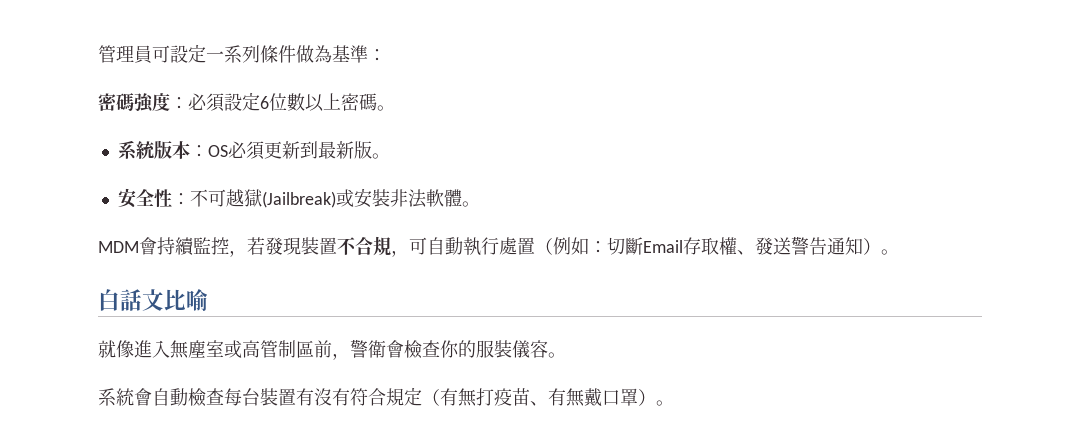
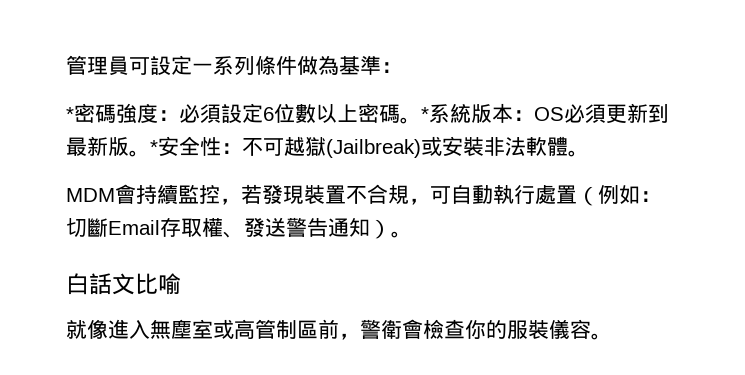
(386, 55) none -> [66,107,74,121] *
(395, 108) // -> [421,107,429,121] *
(390, 156) // -> [150,140,158,154] *
[98,387,674,407] // 系統會自動檢查每台裝置有沒有符合規定（有無打疫苗、有無戴口罩）。 -> (612, 336) none

